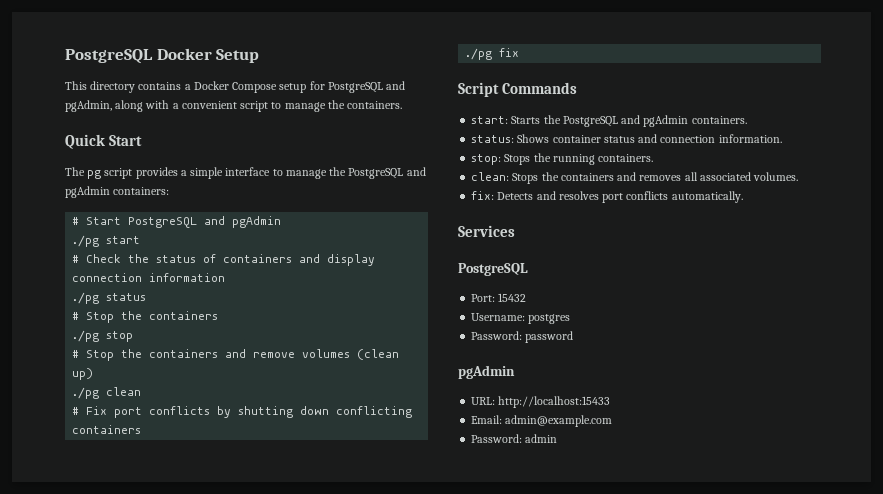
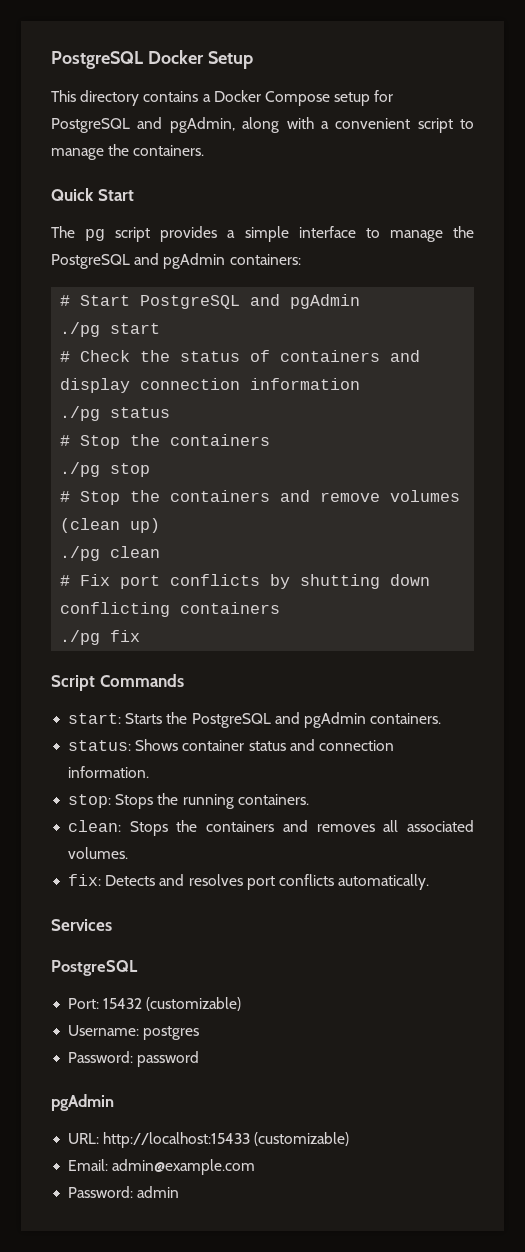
(527, 297) none -> [146,997,242,1011] (customizable)
(611, 402) none -> [254,1132,350,1146] (customizable)

